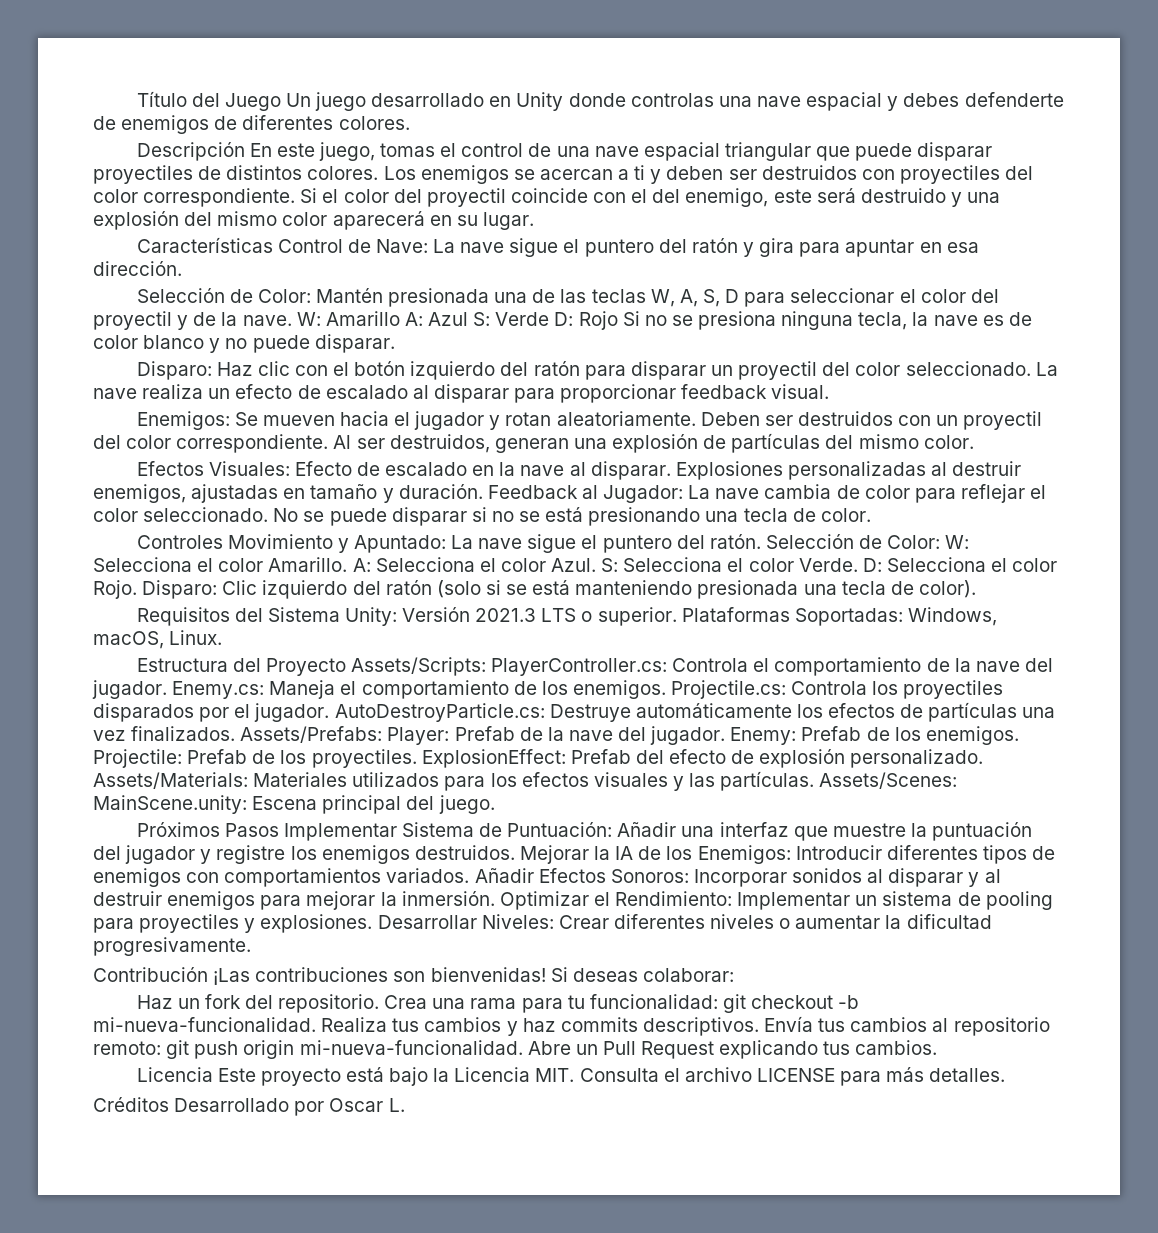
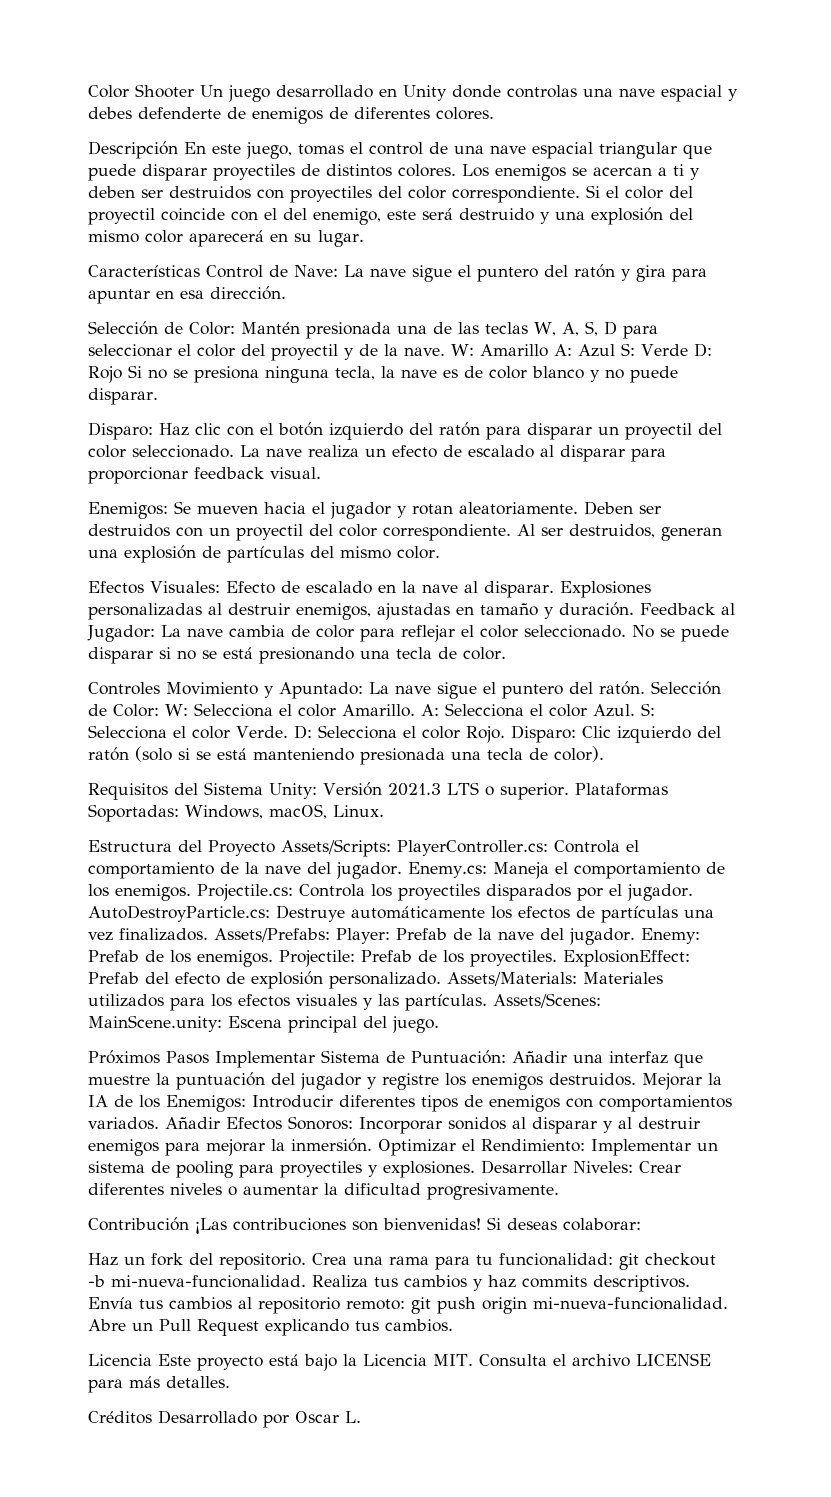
[136,91,281,111] Título del Juego -> [88,84,194,98] Color Shooter

